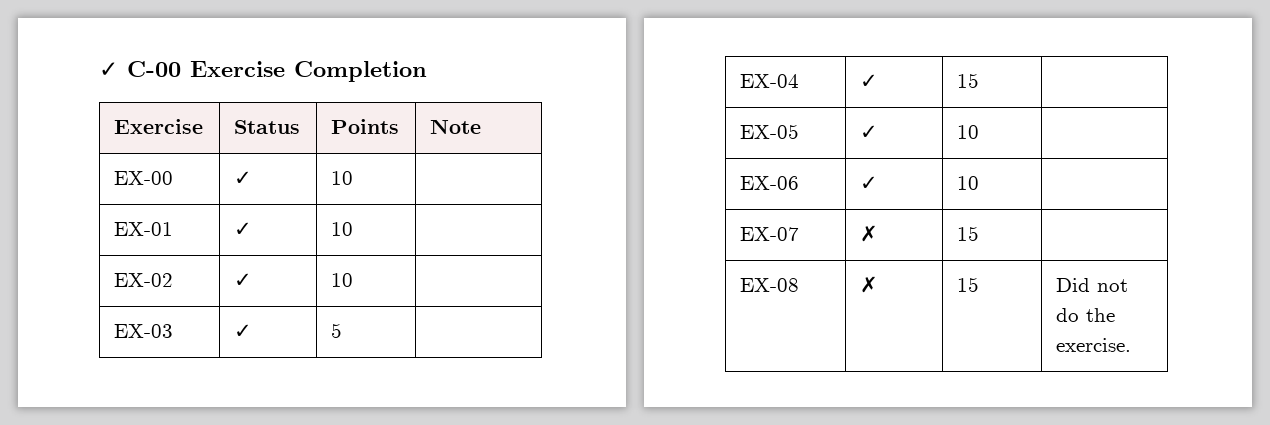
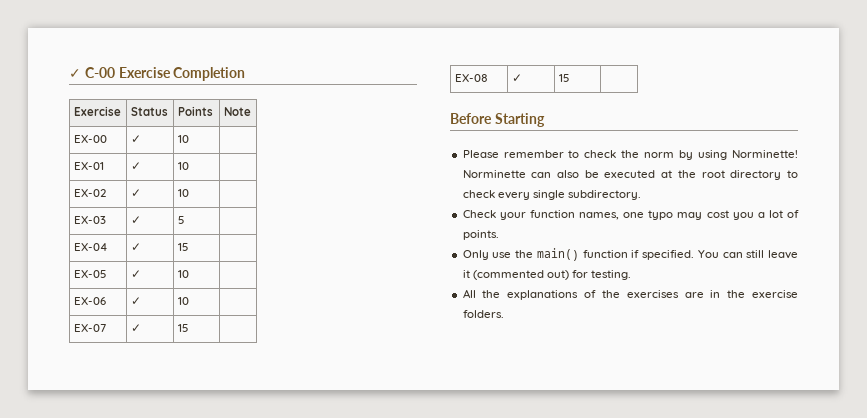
[860,225,879,242] ✗ -> [130,324,141,332] ✓
[860,276,879,293] [957,277,980,292] [1056,278,1129,292] [1056,308,1116,322] [1056,338,1132,352] ✗ | 15 | Did not do the exercise. -> [511,74,522,82] [558,74,570,82] [450,113,545,127] [462,150,798,160] [462,170,798,180] [462,190,641,200] [462,210,799,220] [462,230,499,240] [462,248,799,261] [462,270,632,280] [462,289,798,300] [462,310,504,318] ✓ | 15 | // Before Starting // Please remember to check the norm by using Norminette! Norminette can also be executed at the root directory to check every single subdirectory. // Check your function names, one typo may cost you a lot of points. // Only use the main() function if specified. You can still leave it (commented out) for testing. // All the explanations of the exercises are in the exercise folders.

